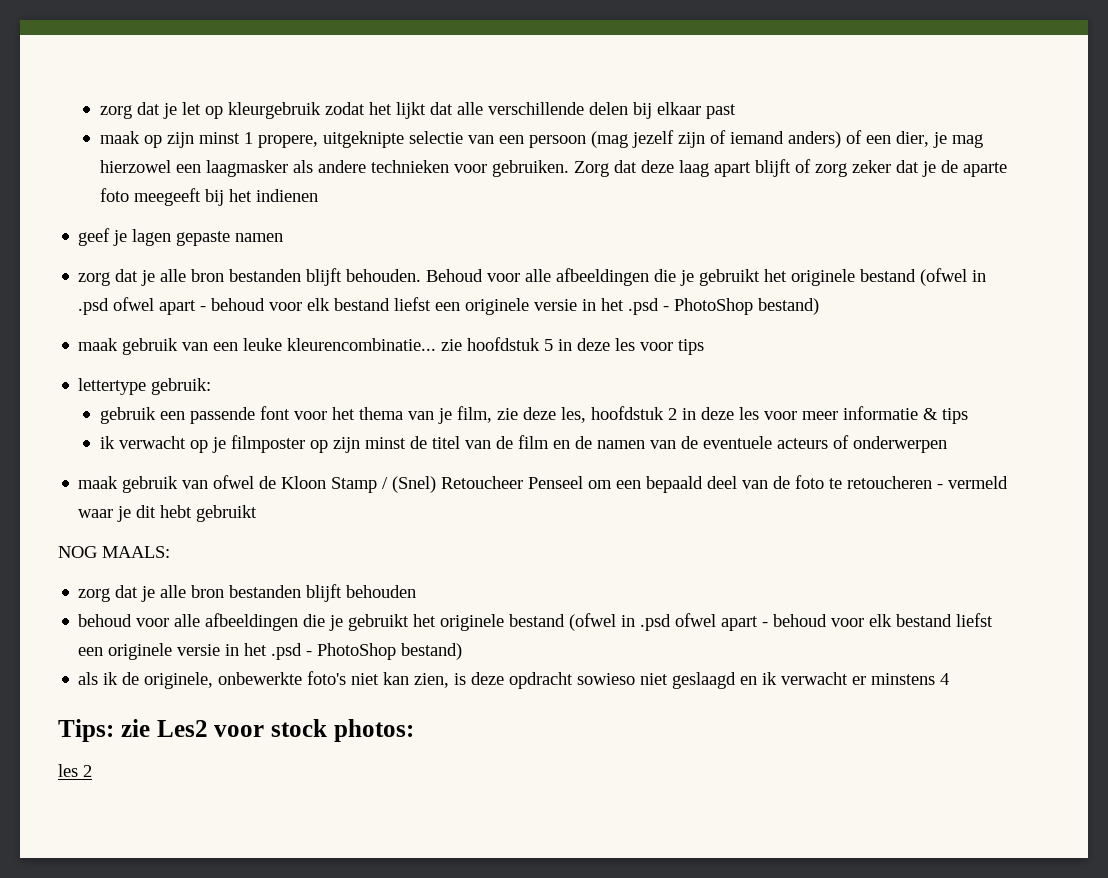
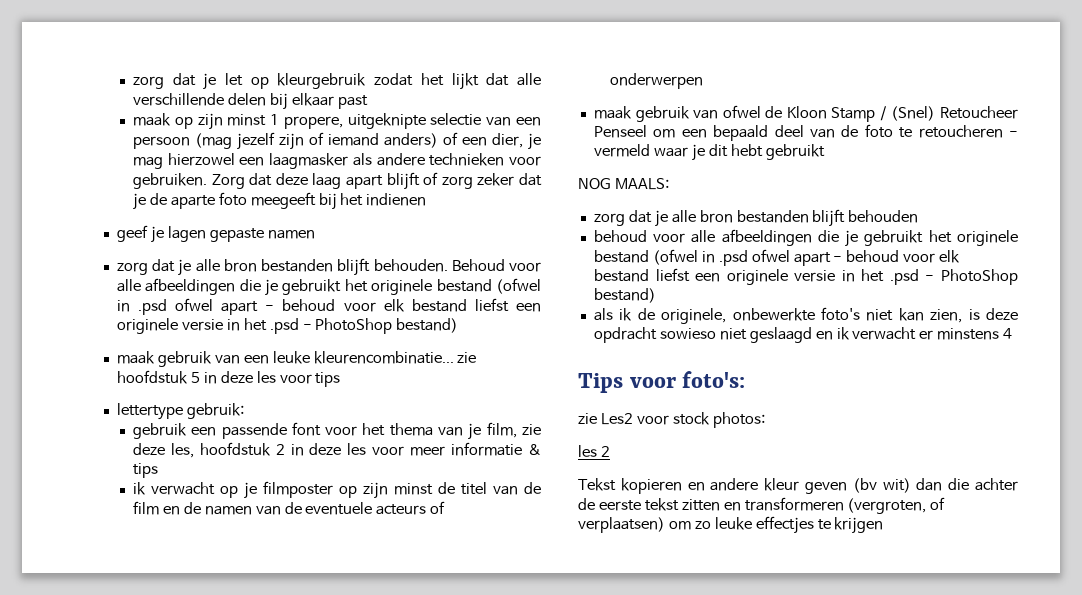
[58,719,114,742] Tips: -> [578,371,746,393] Tips voor foto's: //
(92, 771) none -> [578,478,1018,494] [578,497,946,514] [578,516,884,534] // Tekst kopieren en andere kleur geven (bv wit) dan die achter de eerste tekst zitten en transformeren (vergroten, of verplaatsen) om zo leuke effectjes te krijgen

